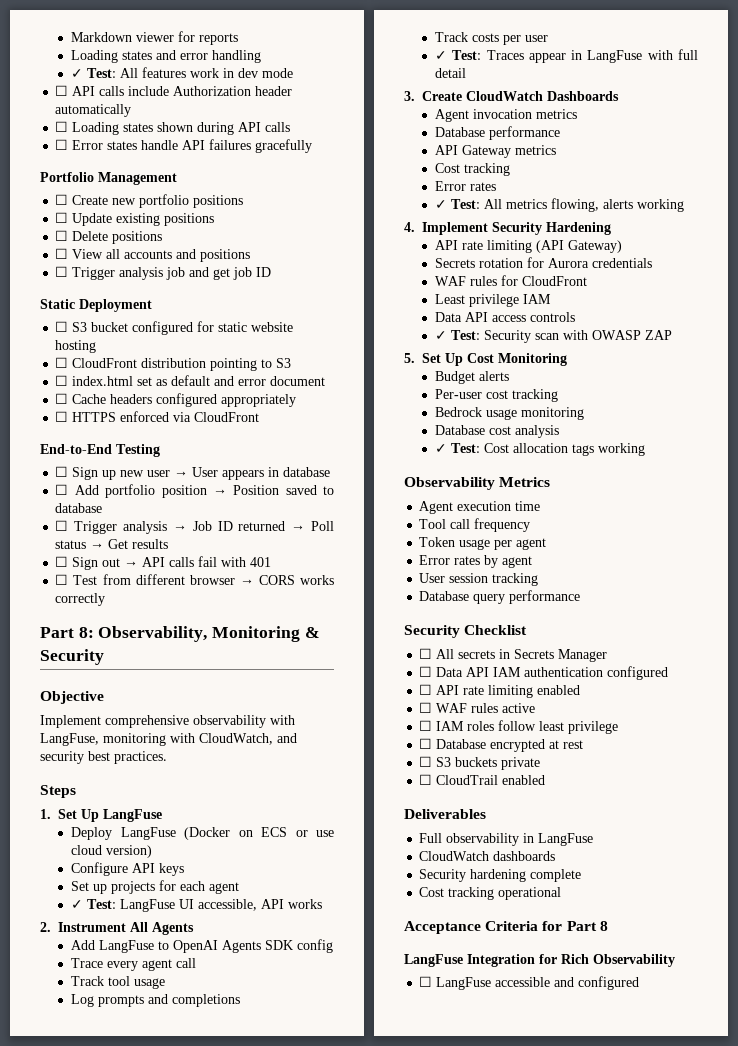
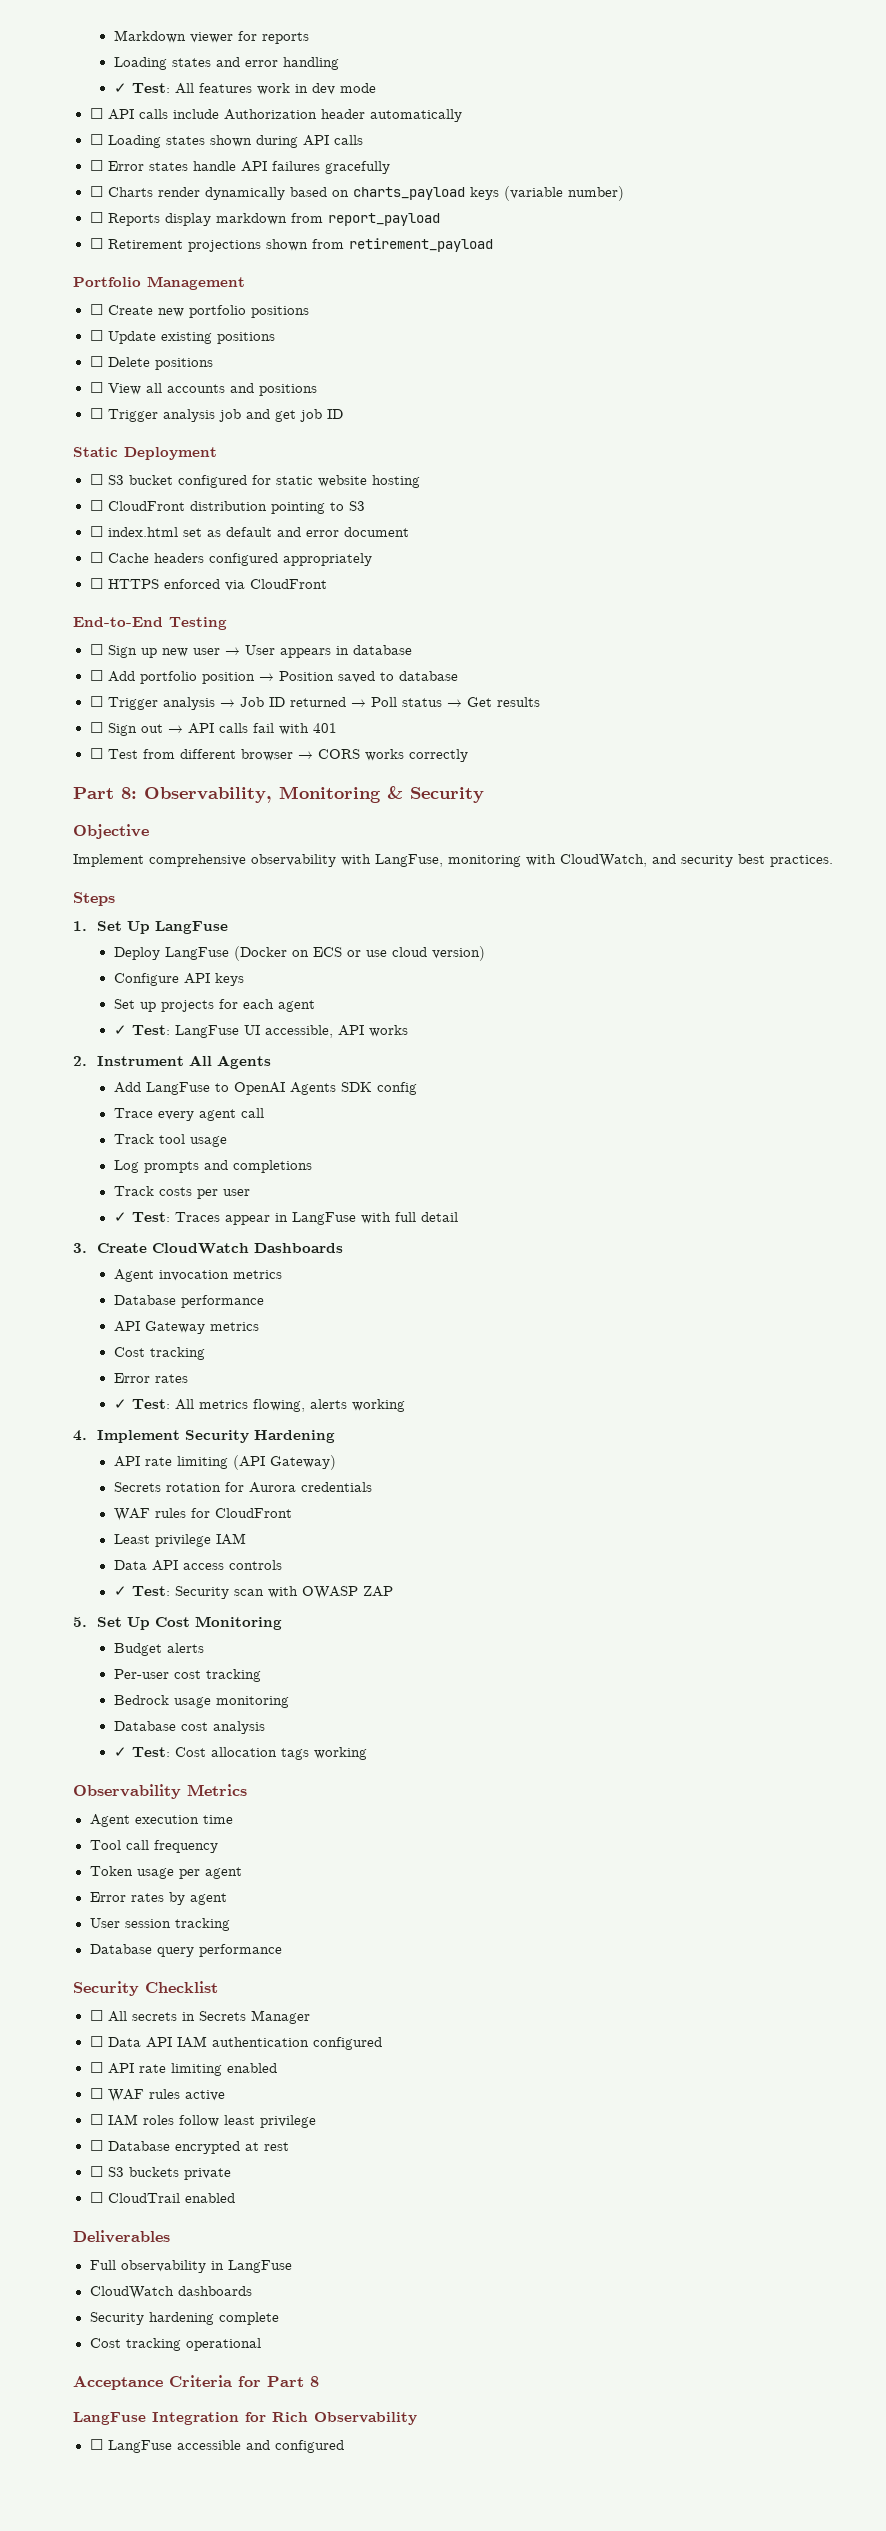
(313, 146) none -> [89,186,624,201] [89,212,440,226] [89,238,493,252] // ☐ Charts render dynamically based on charts_payload keys (variable number) // ☐ Reports display markdown from report_payload // ☐ Retirement projections shown from retirement_payload

